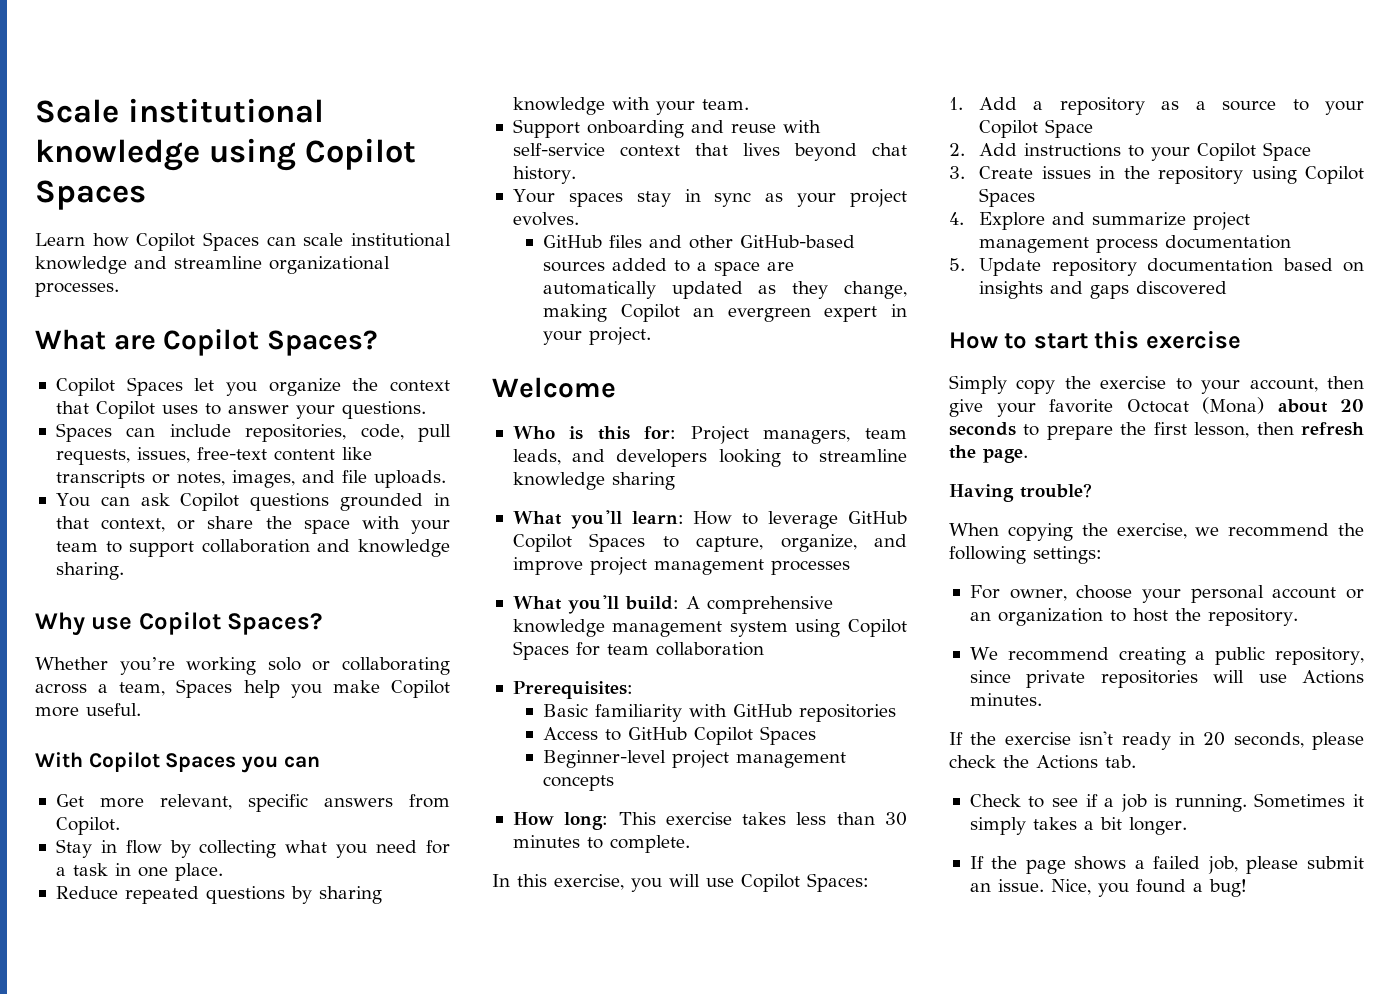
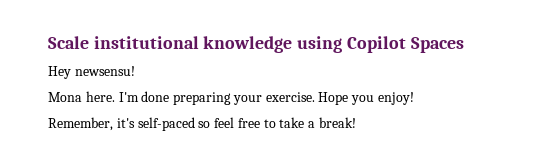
[35,232,451,251] [35,256,390,274] [35,282,119,297] [35,329,377,356] [55,377,450,396] [55,401,426,419] [55,423,452,442] [55,447,372,465] [55,470,446,488] [55,493,450,511] [55,516,450,534] [55,539,450,557] [55,562,124,580] [35,611,323,636] [35,657,450,675] [35,679,450,698] [35,703,141,717] [35,752,320,773] [55,794,450,812] [55,817,120,835] [55,839,450,858] [55,863,223,881] [55,886,382,904] [512,97,749,115] [512,119,821,138] [512,143,907,161] [512,166,576,184] [512,189,907,207] [512,212,579,226] [542,235,855,249] [542,258,794,276] [542,281,907,299] [542,304,907,322] [542,327,651,345] [492,377,616,398] [512,426,907,444] [512,449,907,467] [512,472,675,490] [512,510,907,529] [512,533,907,552] [512,557,850,575] [512,595,833,614] [512,619,907,637] [512,641,764,660] [512,681,633,699] [542,704,896,722] [542,726,816,745] [542,750,846,768] [542,775,614,791] [512,812,907,830] [512,835,690,853] [492,873,869,892] [949,97,1364,115] [979,119,1094,138] [949,142,1312,161] [949,166,1364,184] [979,188,1036,207] [949,212,1251,230] [979,235,1292,253] [949,258,1364,276] [979,281,1228,299] [949,330,1241,349] [949,375,1364,394] [949,397,1364,417] [949,422,1364,440] [949,445,1028,463] [949,483,1092,502] [949,523,1364,541] [949,546,1102,564] [969,585,1364,603] [969,608,1298,626] [969,647,1365,665] [969,670,1364,688] [969,693,1042,706] [949,731,1364,750] [949,755,1136,769] [969,793,1364,812] [969,817,1187,835] [969,856,1364,874] [969,879,1247,897] Learn how Copilot Spaces can scale institutional knowledge and streamline organizational processes. // What are Copilot Spaces? // Copilot Spaces let you organize the context that Copilot uses to answer your questions. // Spaces can include repositories, code, pull requests, issues, free-text content like transcripts or notes, images, and file uploads. // You can ask Copilot questions grounded in that context, or share the space with your team to support collaboration and knowledge sharing. // Why use Copilot Spaces? // Whether you’re working solo or collaborating across a team, Spaces help you make Copilot more useful. // With Copilot Spaces you can // Get more relevant, specific answers from Copilot. // Stay in flow by collecting what you need for a task in one place. // Reduce repeated questions by sharing knowledge with your team. // Support onboarding and reuse with self-service context that lives beyond chat history. // Your spaces stay in sync as your project evolves. // GitHub files and other GitHub-based sources added to a space are automatically updated as they change, making Copilot an evergreen expert in your project. // Welcome // Who is this for: Project managers, team leads, and developers looking to streamline knowledge sharing // What you'll learn: How to leverage GitHub Copilot Spaces to capture, organize, and improve project management processes // What you'll build: A comprehensive knowledge management system using Copilot Spaces for team collaboration // Prerequisites: // Basic familiarity with GitHub repositories // Access to GitHub Copilot Spaces // Beginner-level project management concepts // How long: This exercise takes less than 30 minutes to complete. // In this exercise, you will use Copilot Spaces: // 1. Add a repository as a source to your Copilot Space // 2. Add instructions to your Copilot Space // 3. Create issues in the repository using Copilot Spaces // 4. Explore and summarize project management process documentation // 5. Update repository documentation based on insights and gaps discovered // How to start this exercise // Simply copy the exercise to your account, then give your favorite Octocat (Mona) about 20 seconds to prepare the first lesson, then refresh the page. // Having trouble? // When copying the exercise, we recommend the following settings: // For owner, choose your personal account or an organization to host the repository. // We recommend creating a public repository, since private repositories will use Actions minutes. // If the exercise isn't ready in 20 seconds, please check the Actions tab. // Check to see if a job is running. Sometimes it simply takes a bit longer. // If the page shows a failed job, please submit an issue. Nice, you found a bug! -> [48,66,135,79] [48,91,415,105] [48,117,357,131] Hey newsensu! // Mona here. I'm done preparing your exercise. Hope you enjoy! // Remember, it's self-paced so feel free to take a break!

